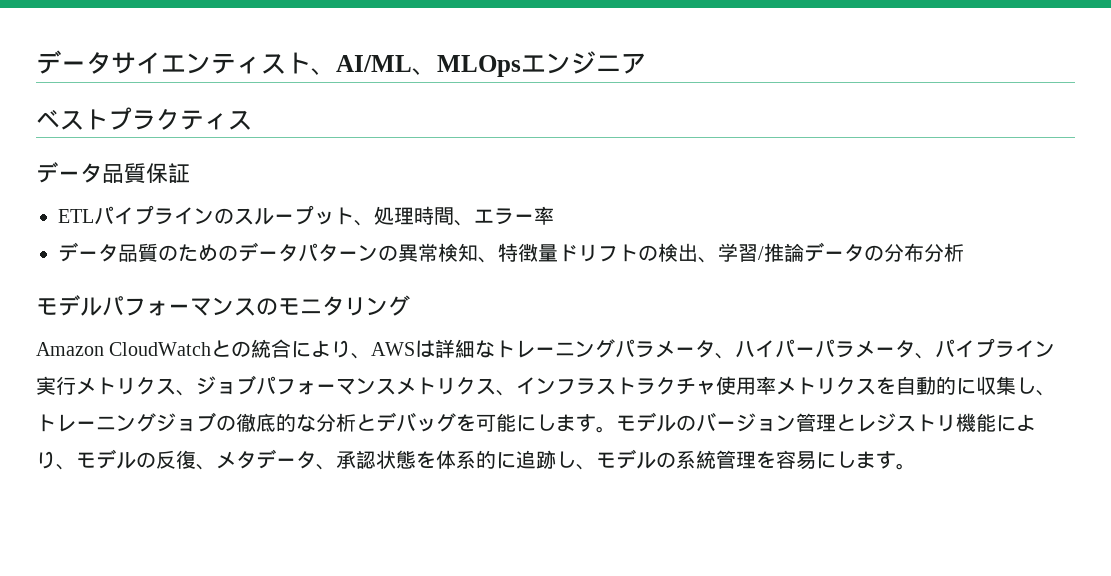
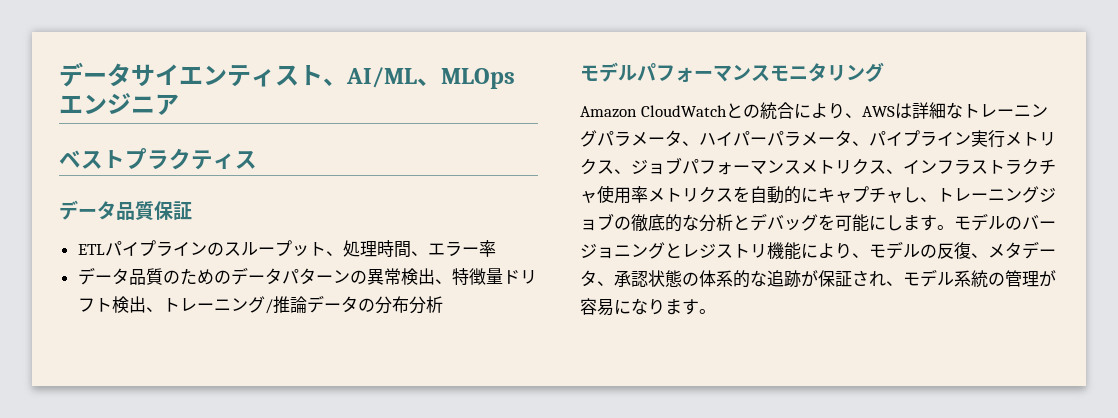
[458,243,478,262] 知 -> [417,268,435,285] 出
[638,243,758,263] の検出、学習 -> [111,296,265,313] 検出、トレーニング
[256,298,278,315] の -> (770, 73) none
[976,376,1016,395] 収集 -> [818,186,903,203] キャプチャ
[776,413,836,432] ン管理 -> [614,242,665,259] ニング
[416,449,856,470] を体系的に追跡し、モデルの系統管理を容易にし -> [682,269,1056,288] [580,298,665,316] の体系的な追跡が保証され、モデル系統の管理が容易になり

